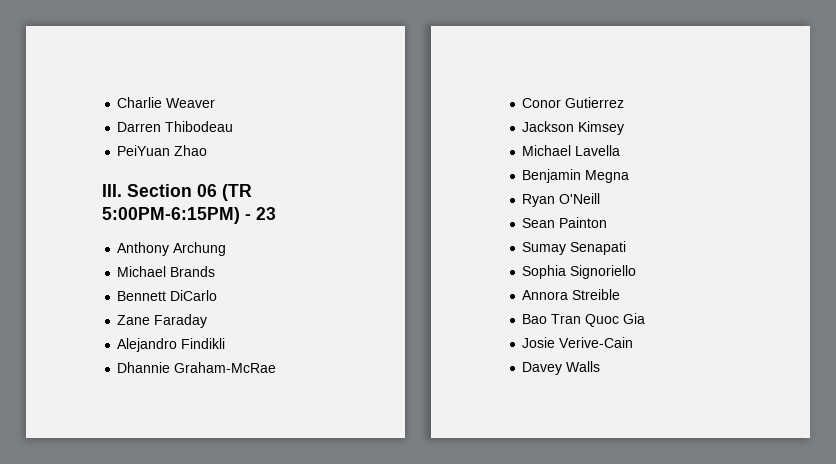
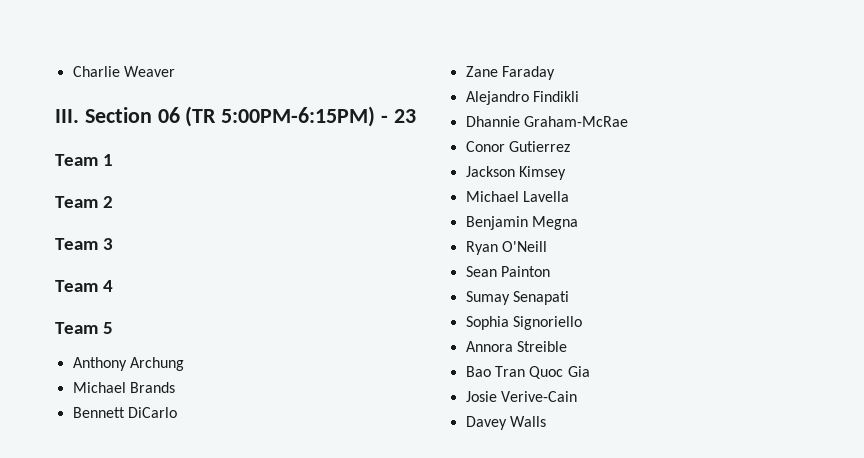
[117,121,234,132] [117,145,208,156] // Darren Thibodeau // PeiYuan Zhao -> (175, 71) none
(276, 213) none -> [55,154,113,166] [55,196,113,208] [55,238,113,250] [55,280,113,292] [55,322,113,334] // Team 1 // Team 2 // Team 3 // Team 4 // Team 5

